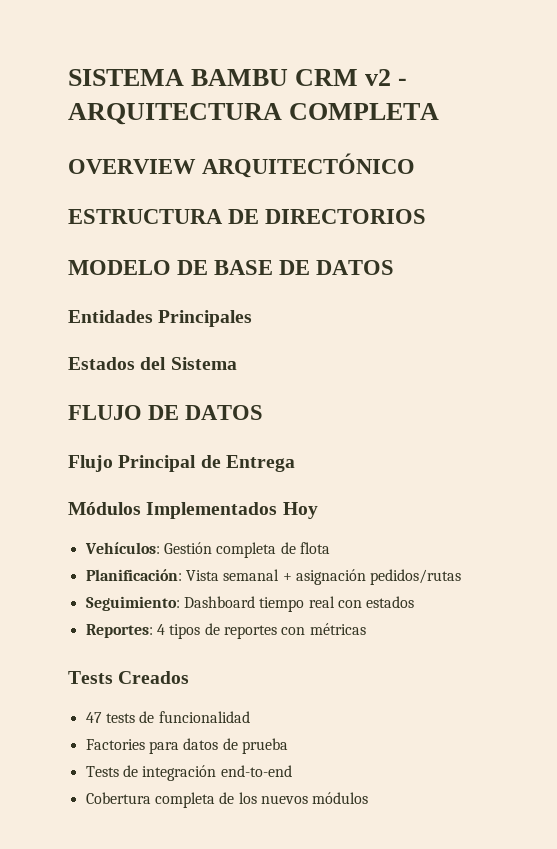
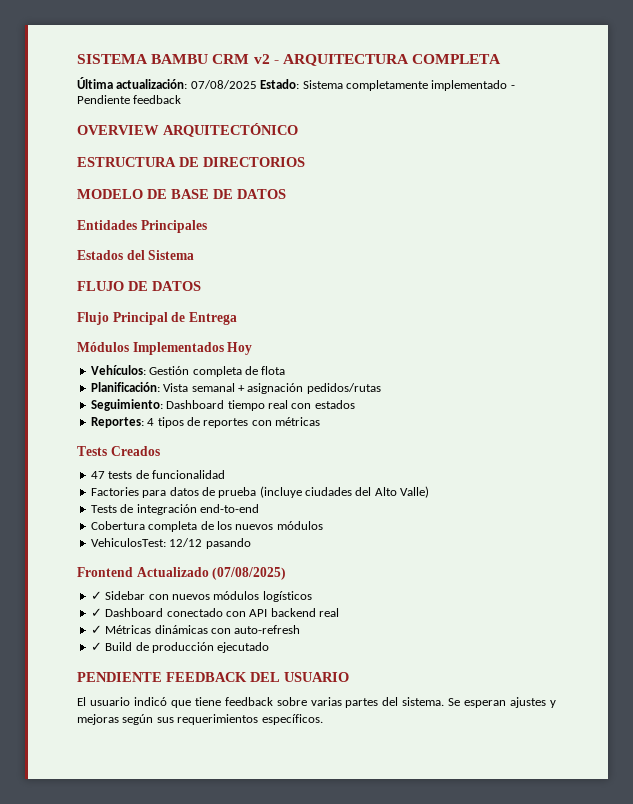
(440, 111) none -> [77,77,515,91] [77,95,182,104] // Última actualización: 07/08/2025 Estado: Sistema completamente implementado - Pendiente feedback
(288, 746) none -> [259,486,430,498] (incluye ciudades del Alto Valle)
(369, 798) none -> [90,538,251,549] [77,567,287,580] [90,591,312,602] [90,608,339,617] [90,625,301,634] [90,642,270,653] [77,672,349,682] [77,697,557,708] [77,714,323,725] // VehiculosTest: 12/12 pasando // Frontend Actualizado (07/08/2025) // ✓ Sidebar con nuevos módulos logísticos // ✓ Dashboard conectado con API backend real // ✓ Métricas dinámicas con auto-refresh // ✓ Build de producción ejecutado // PENDIENTE FEEDBACK DEL USUARIO // El usuario indicó que tiene feedback sobre varias partes del sistema. Se esperan ajustes y mejoras según sus requerimientos específicos.

